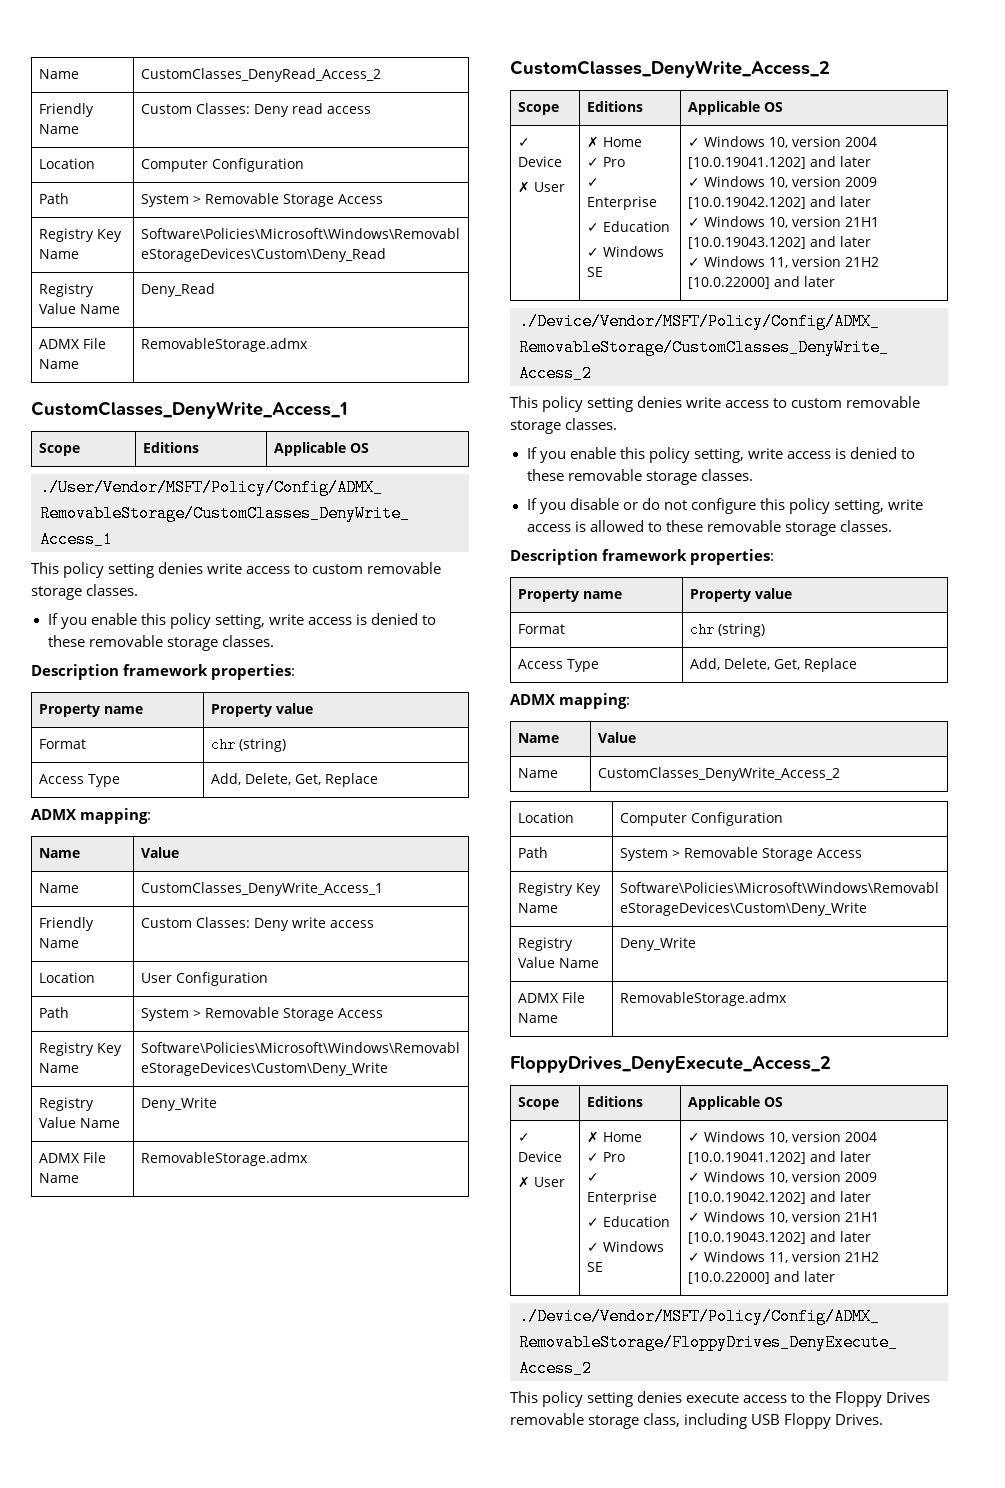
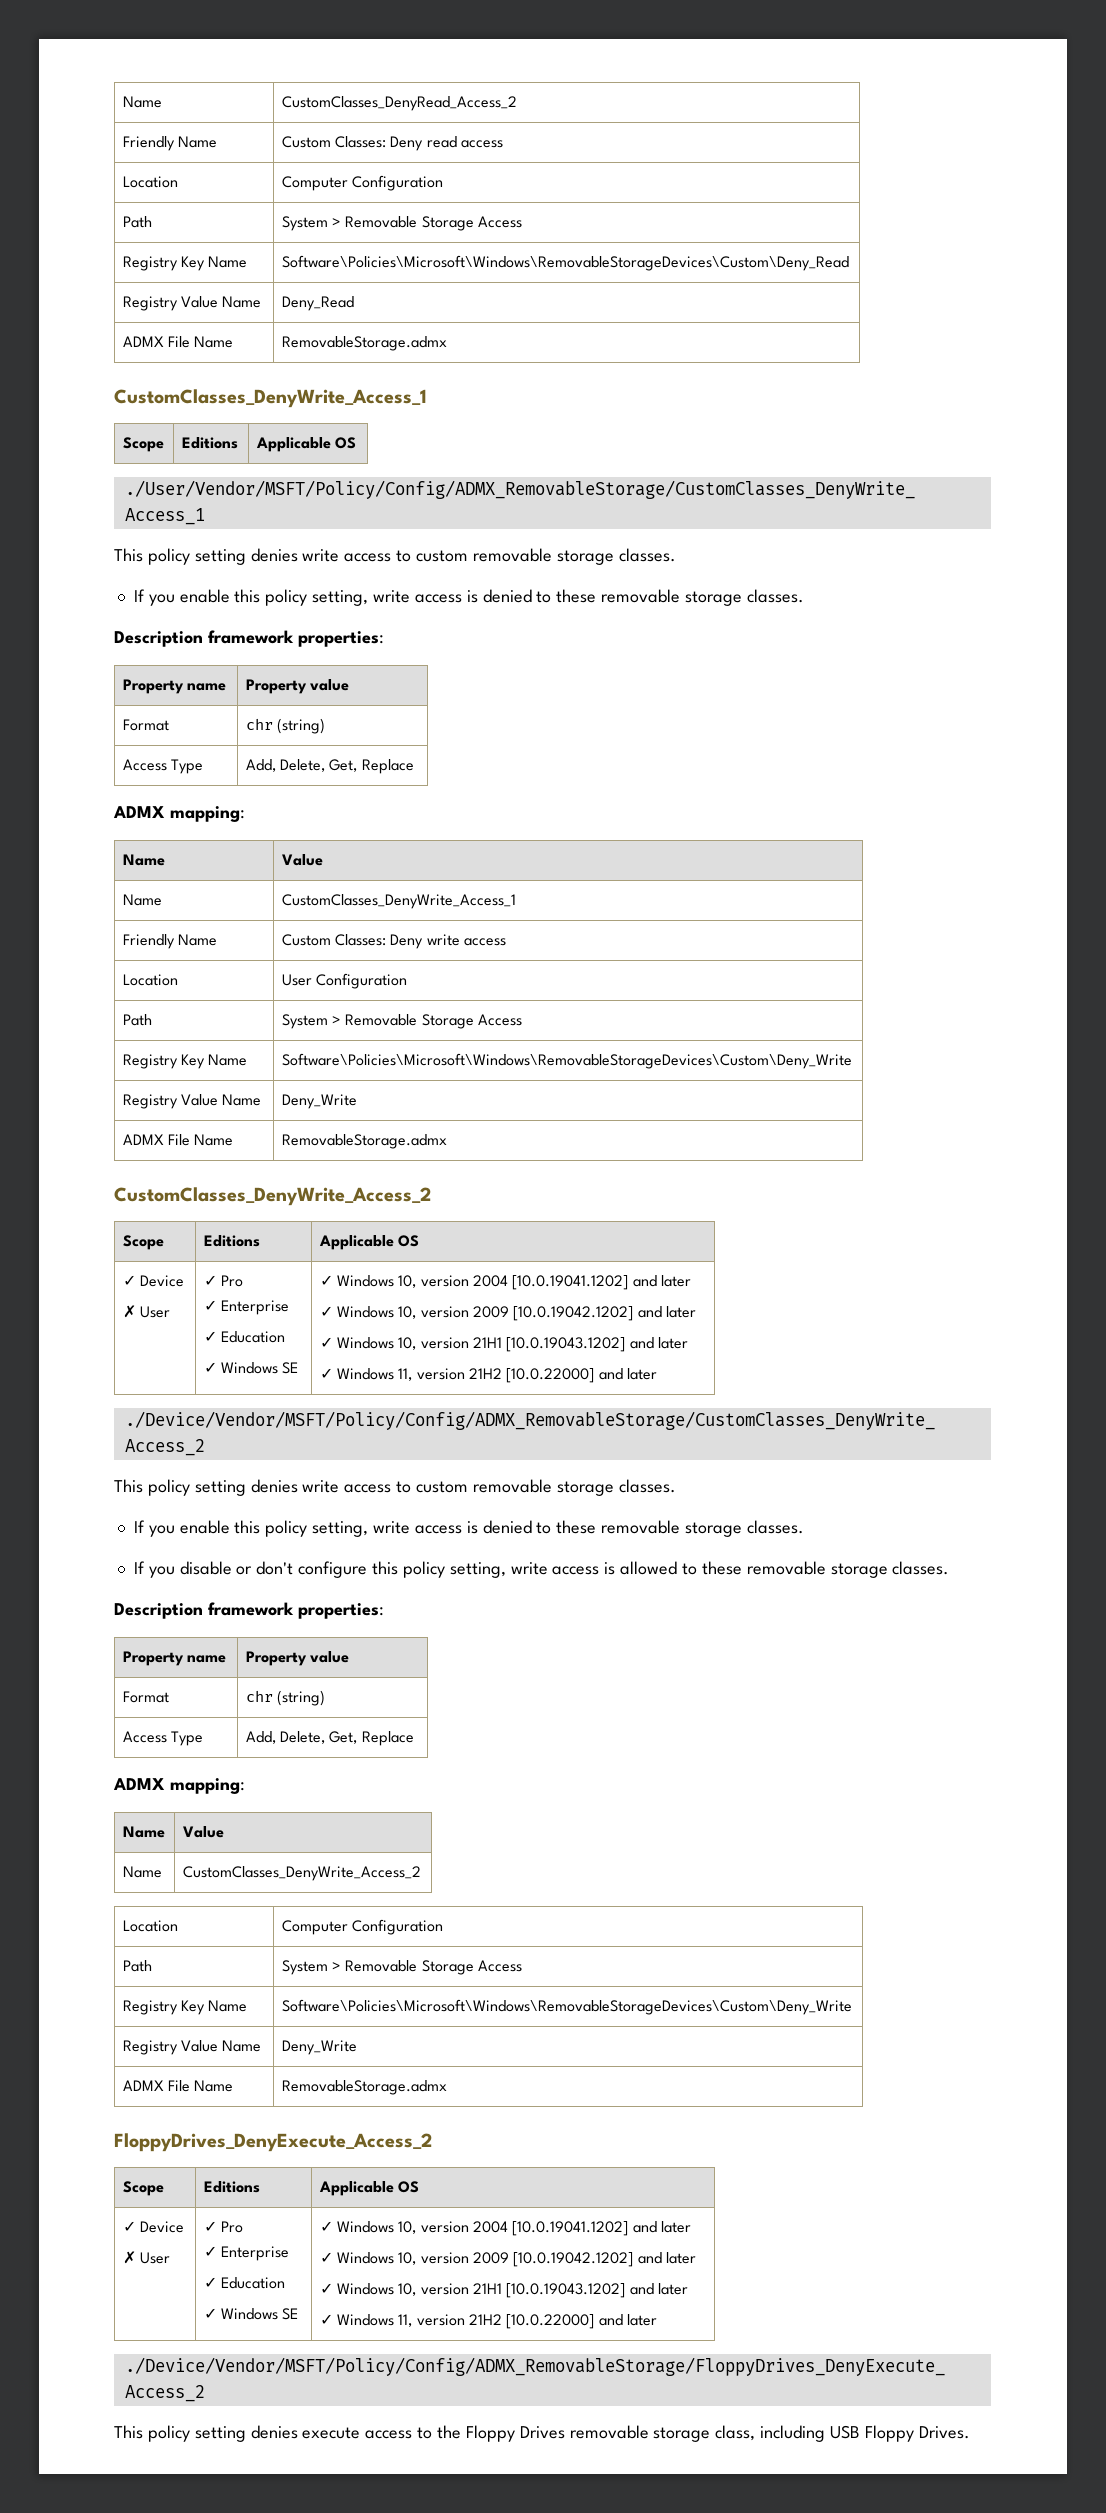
[587,136,643,148] ✗ Home // -> (171, 1312) none
[641,498,687,510] do not -> [256,1561,294,1575] don't
[587,1131,643,1143] ✗ Home // -> (171, 2258) none

